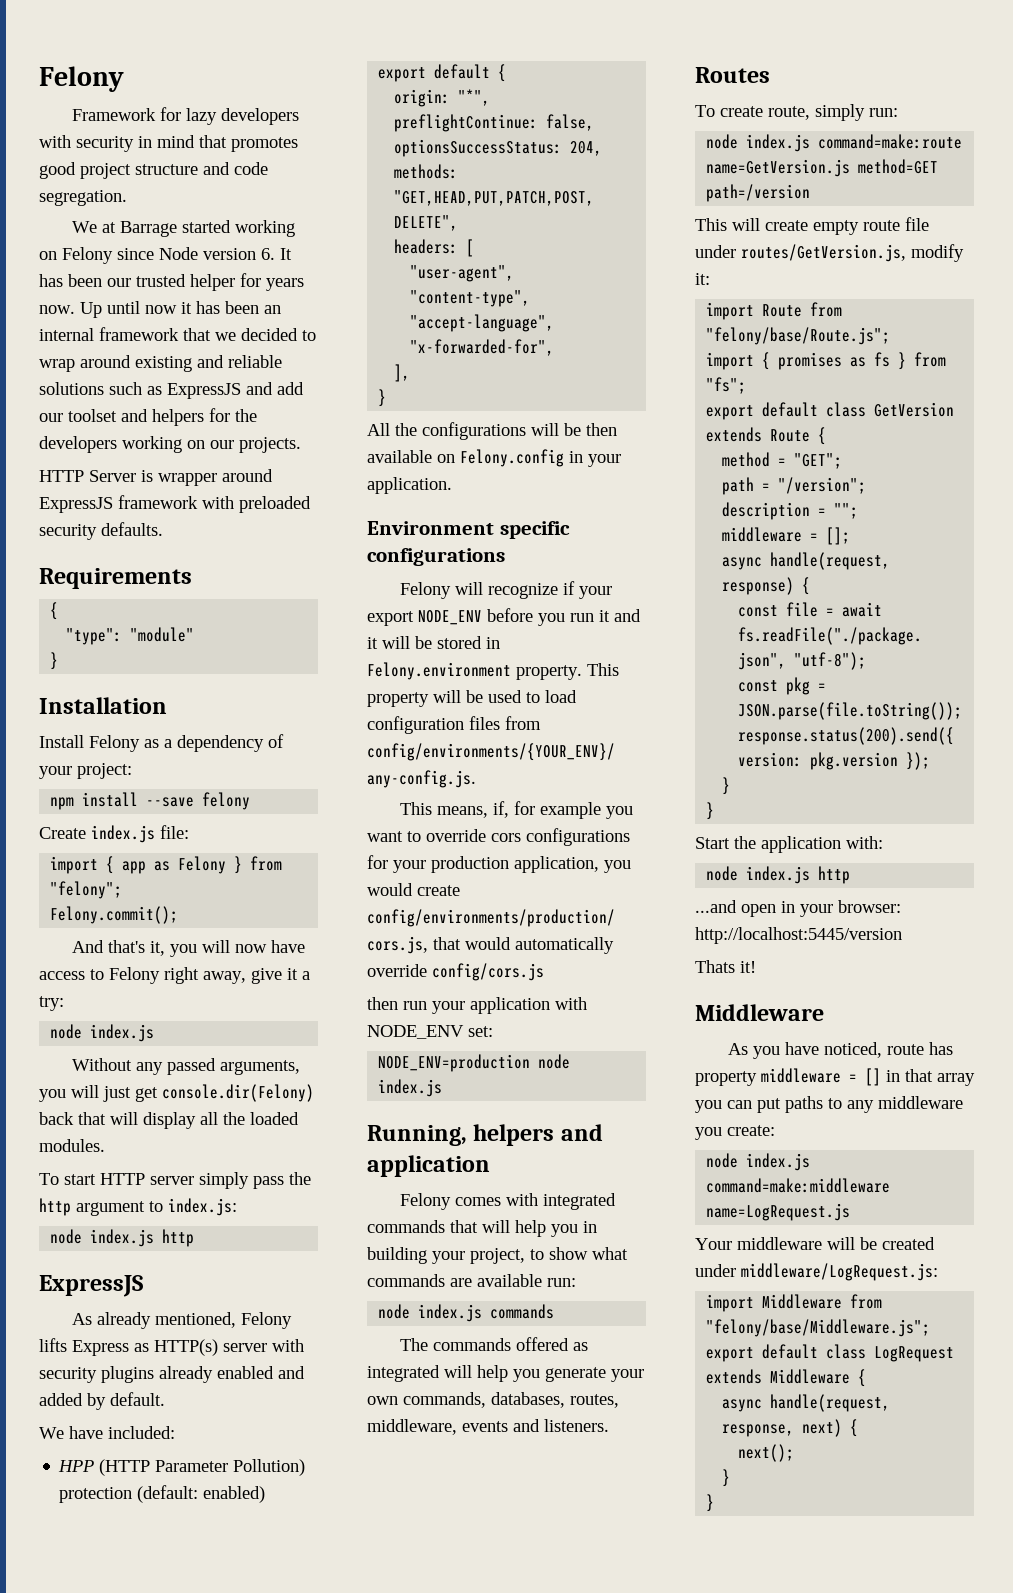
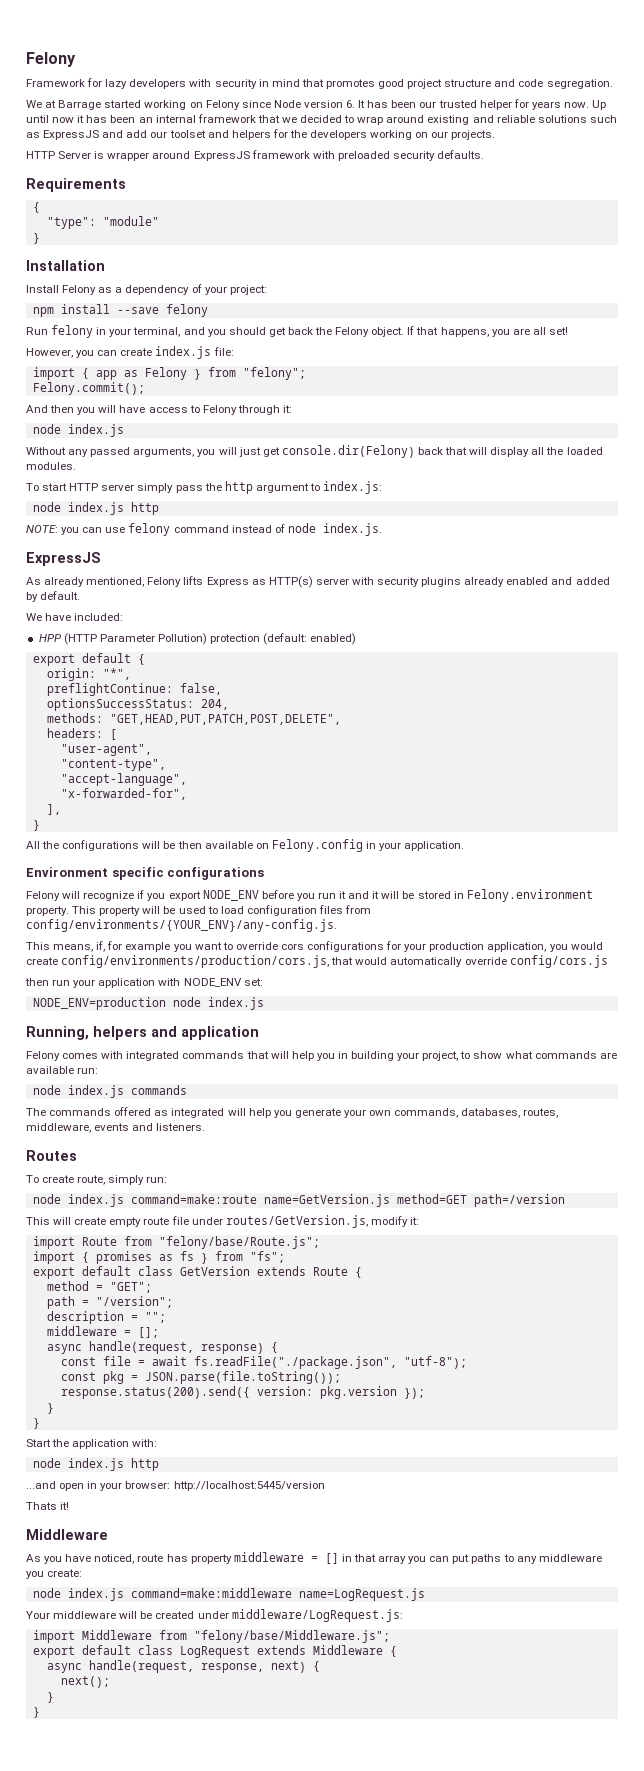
[39,827,86,839] Create -> [26,325,568,338] [26,348,153,358] Run felony in your terminal, and you should get back the Felony object. If that happens, you are all set! // However, you can create
[108,940,268,957] that's it, you will now -> [50,405,117,415] then you will
[164,967,310,984] [39,996,64,1011] right away, give it a try: -> [237,405,292,415] through it:
(195, 1238) none -> [26,523,382,536] // NOTE: you can use felony command instead of node index.js.
[579,586,613,599] your -> [147,893,166,901] you

